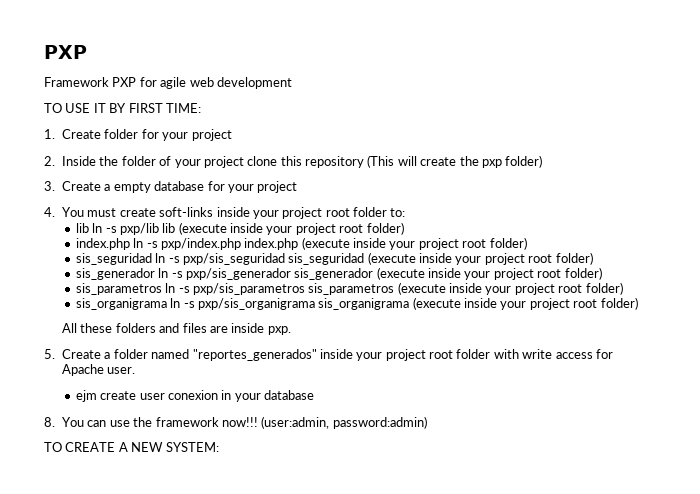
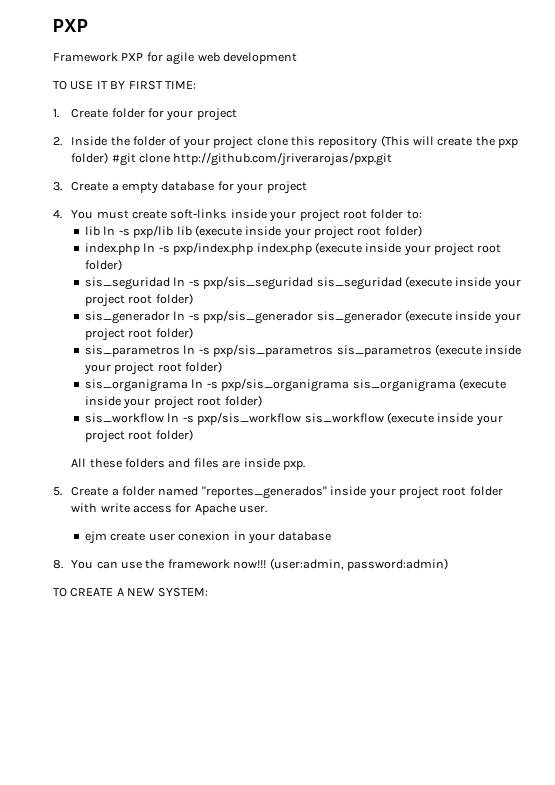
(543, 161) none -> [111,152,393,166] #git clone http://github.com/jriverarojas/pxp.git
(638, 303) none -> [85,412,503,426] [85,429,193,443] // sis_workflow ln -s pxp/sis_workflow sis_workflow (execute inside your project root folder)

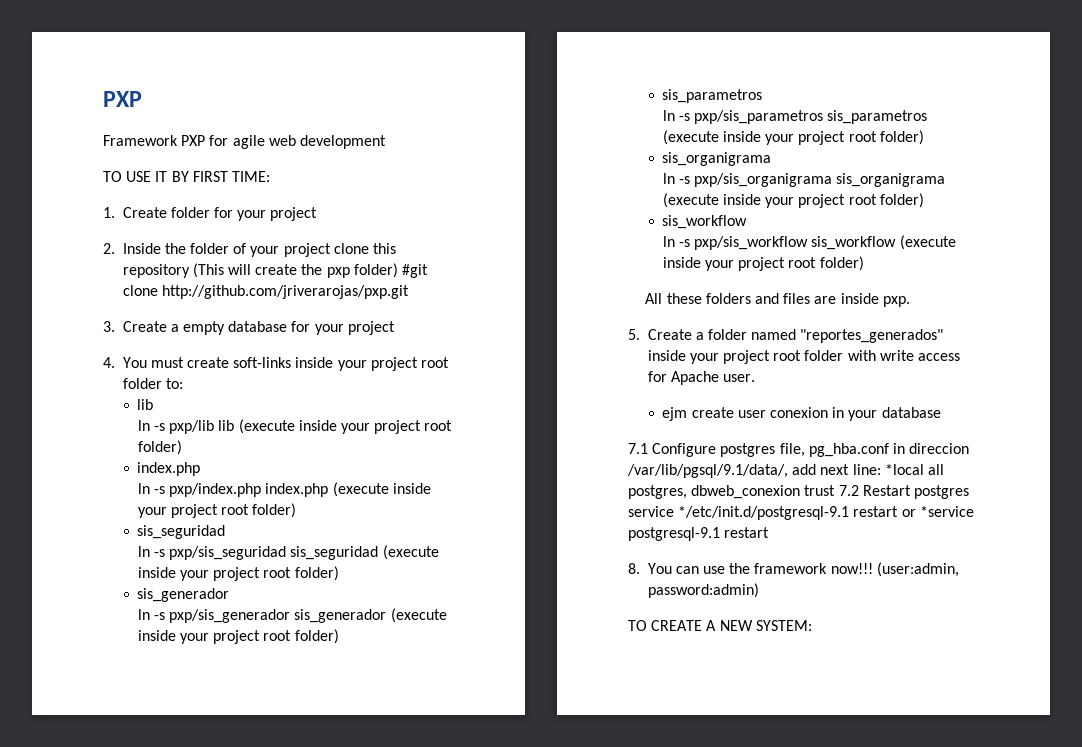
(101, 231) none -> (154, 404) //
(141, 249) none -> (201, 469) //
(171, 283) none -> (226, 532) //
(171, 317) none -> (230, 595) //
(181, 351) none -> (763, 96) //
(189, 385) none -> (772, 159) //
(165, 418) none -> (748, 222) //
(332, 536) none -> [628,443,970,457] [627,464,944,478] [628,485,969,499] [628,506,974,520] [628,527,770,541] // 7.1 Configure postgres file, pg_hba.conf in direccion /var/lib/pgsql/9.1/data/, add next line: *local all postgres, dbweb_conexion trust 7.2 Restart postgres service */etc/init.d/postgresql-9.1 restart or *service postgresql-9.1 restart

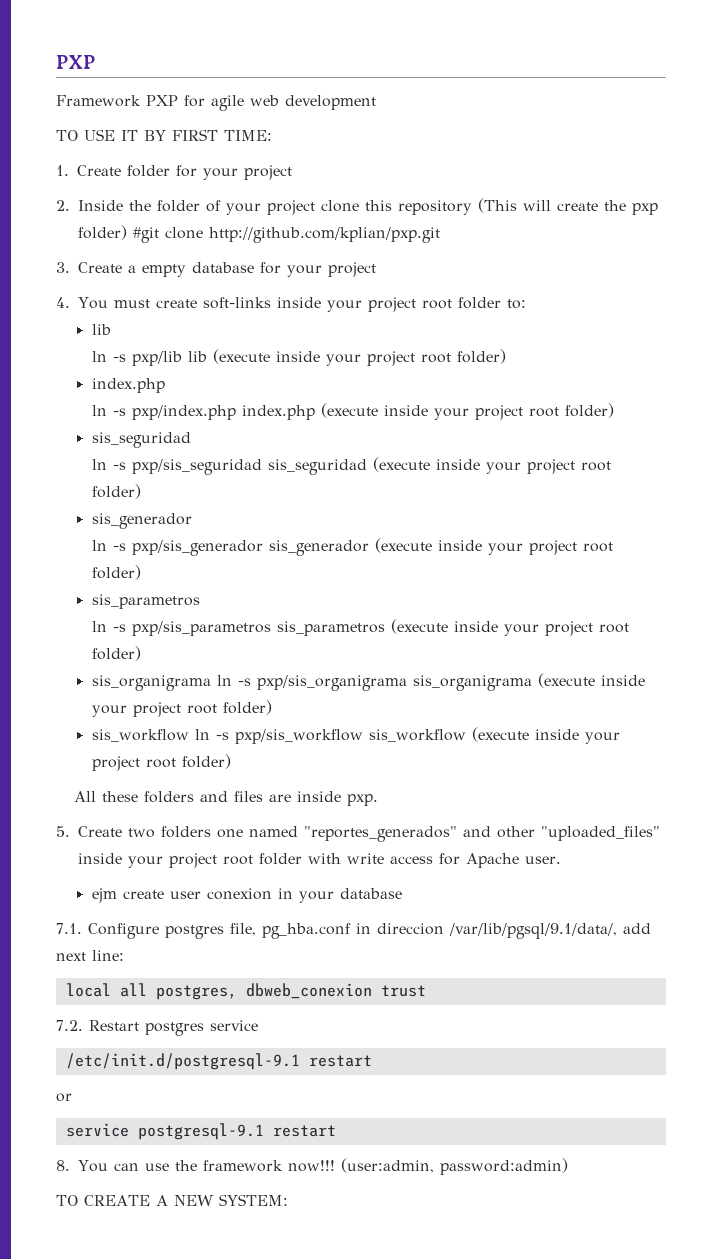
[161,285,409,299] http://github.com/jriverarojas/pxp.git -> [209,227,440,243] http://github.com/kplian/pxp.git
(772, 159) // -> (211, 683) none
(748, 222) // -> (189, 735) none
[695,329,944,343] a folder named "reportes_generados" -> [128,826,660,842] two folders one named "reportes_generados" and other "uploaded_files"
[628,443,648,454] 7.1 -> [56,923,82,934] 7.1.
[884,464,924,475] *local -> [65,983,111,997] // local
[838,485,859,496] 7.2 -> [56,1020,83,1031] // 7.2.
[678,506,899,520] */etc/init.d/postgresql-9.1 restart -> [65,1053,372,1070] // /etc/init.d/postgresql-9.1 restart //
[919,506,974,517] *service -> [65,1123,129,1137] // service

